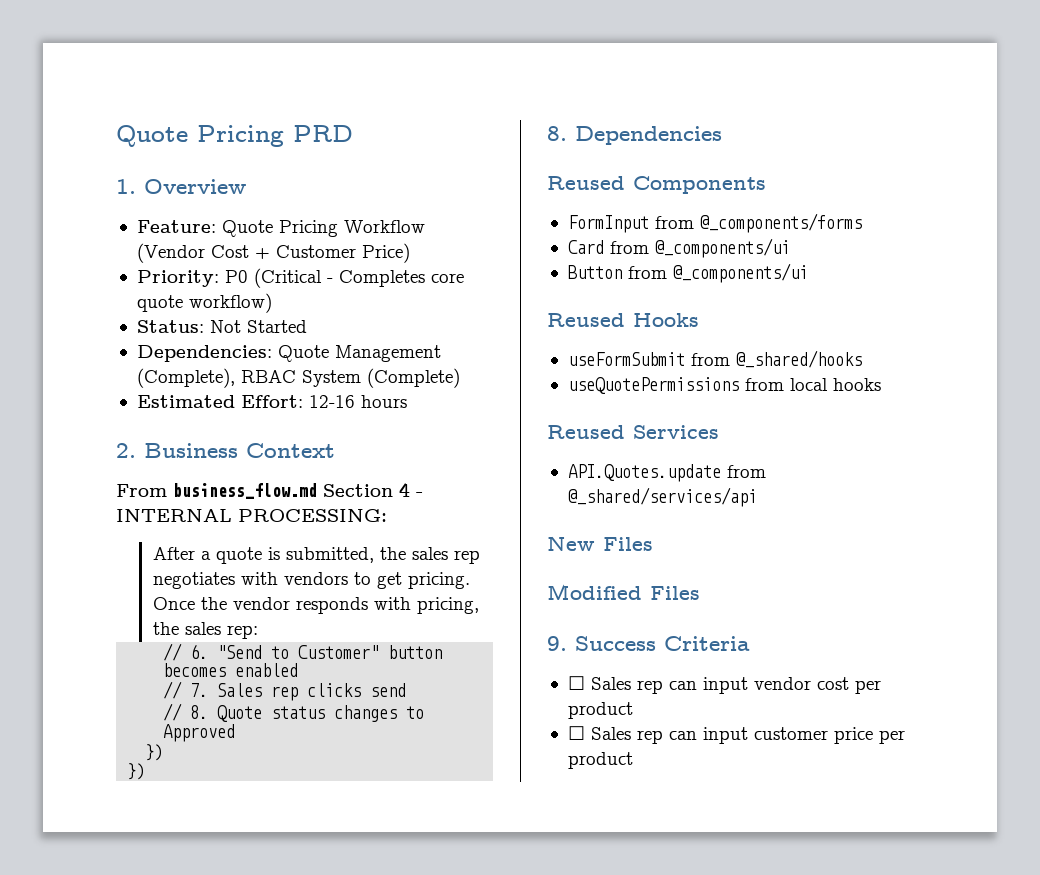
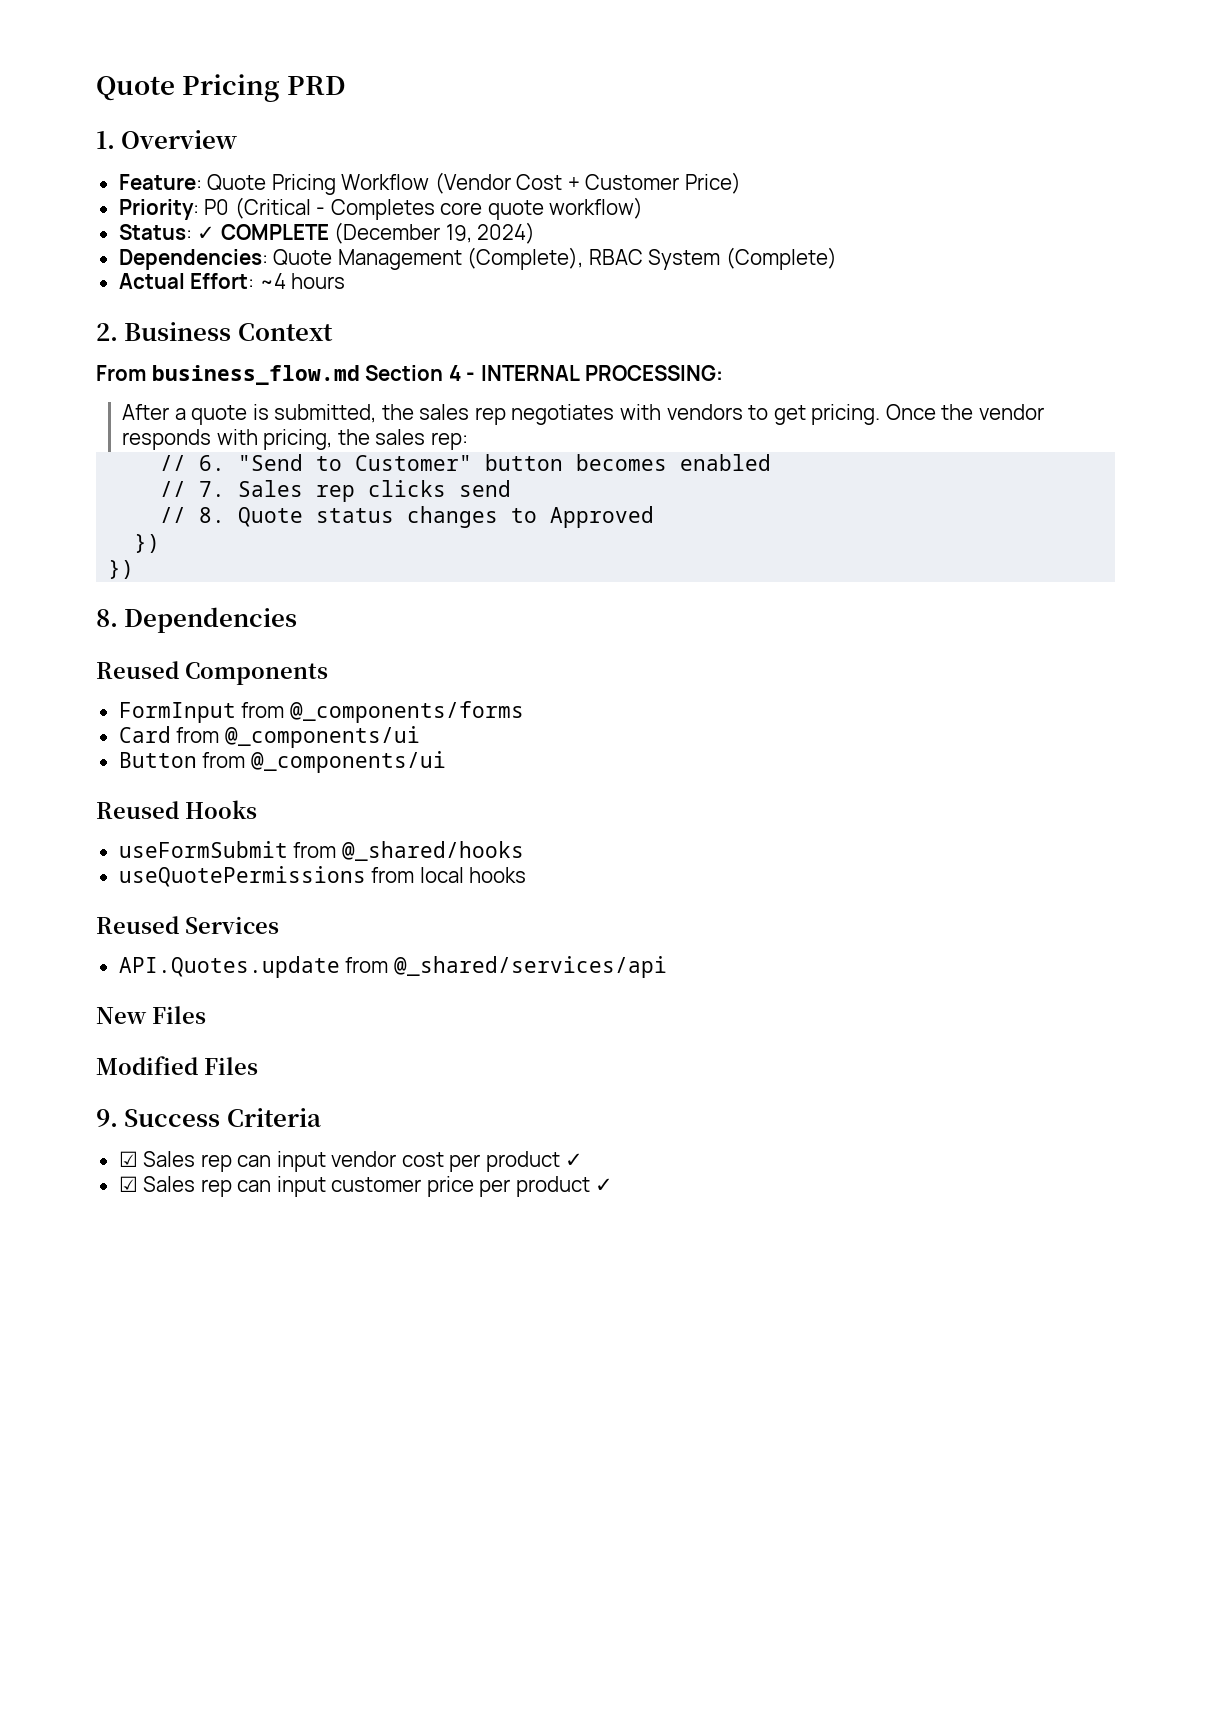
[209,320,307,333] Not Started -> [197,222,536,244] ✓ COMPLETE (December 19, 2024)
[136,395,355,408] Estimated Effort: 12-16 -> [118,273,286,289] Actual Effort: ~4
[567,676,585,690] ☐ -> [118,1151,138,1167] ☑
[567,726,585,740] // ☐ -> [565,1153,584,1167] [118,1176,138,1192] ✓ // ☑
(633, 760) none -> [595,1178,614,1192] ✓

